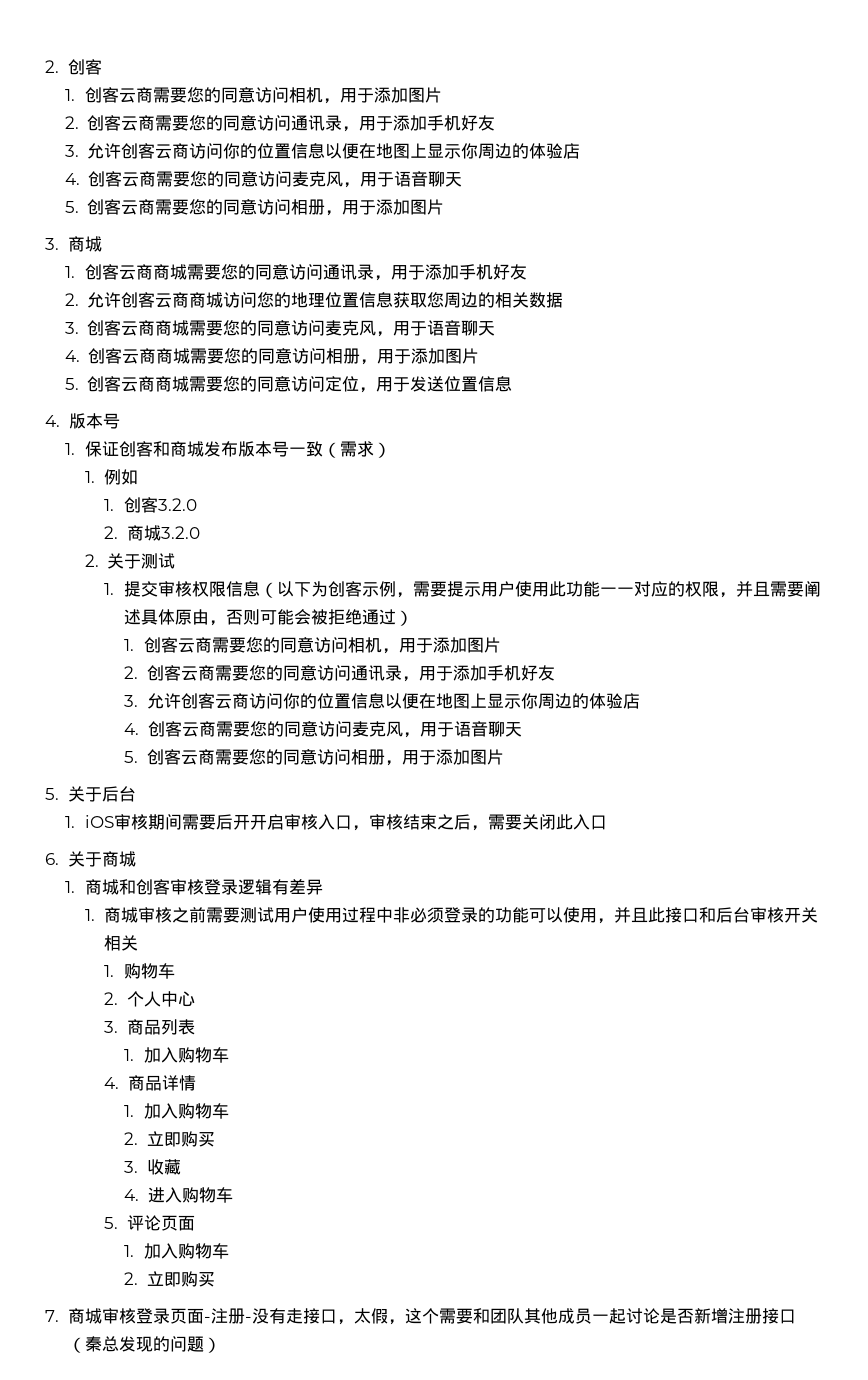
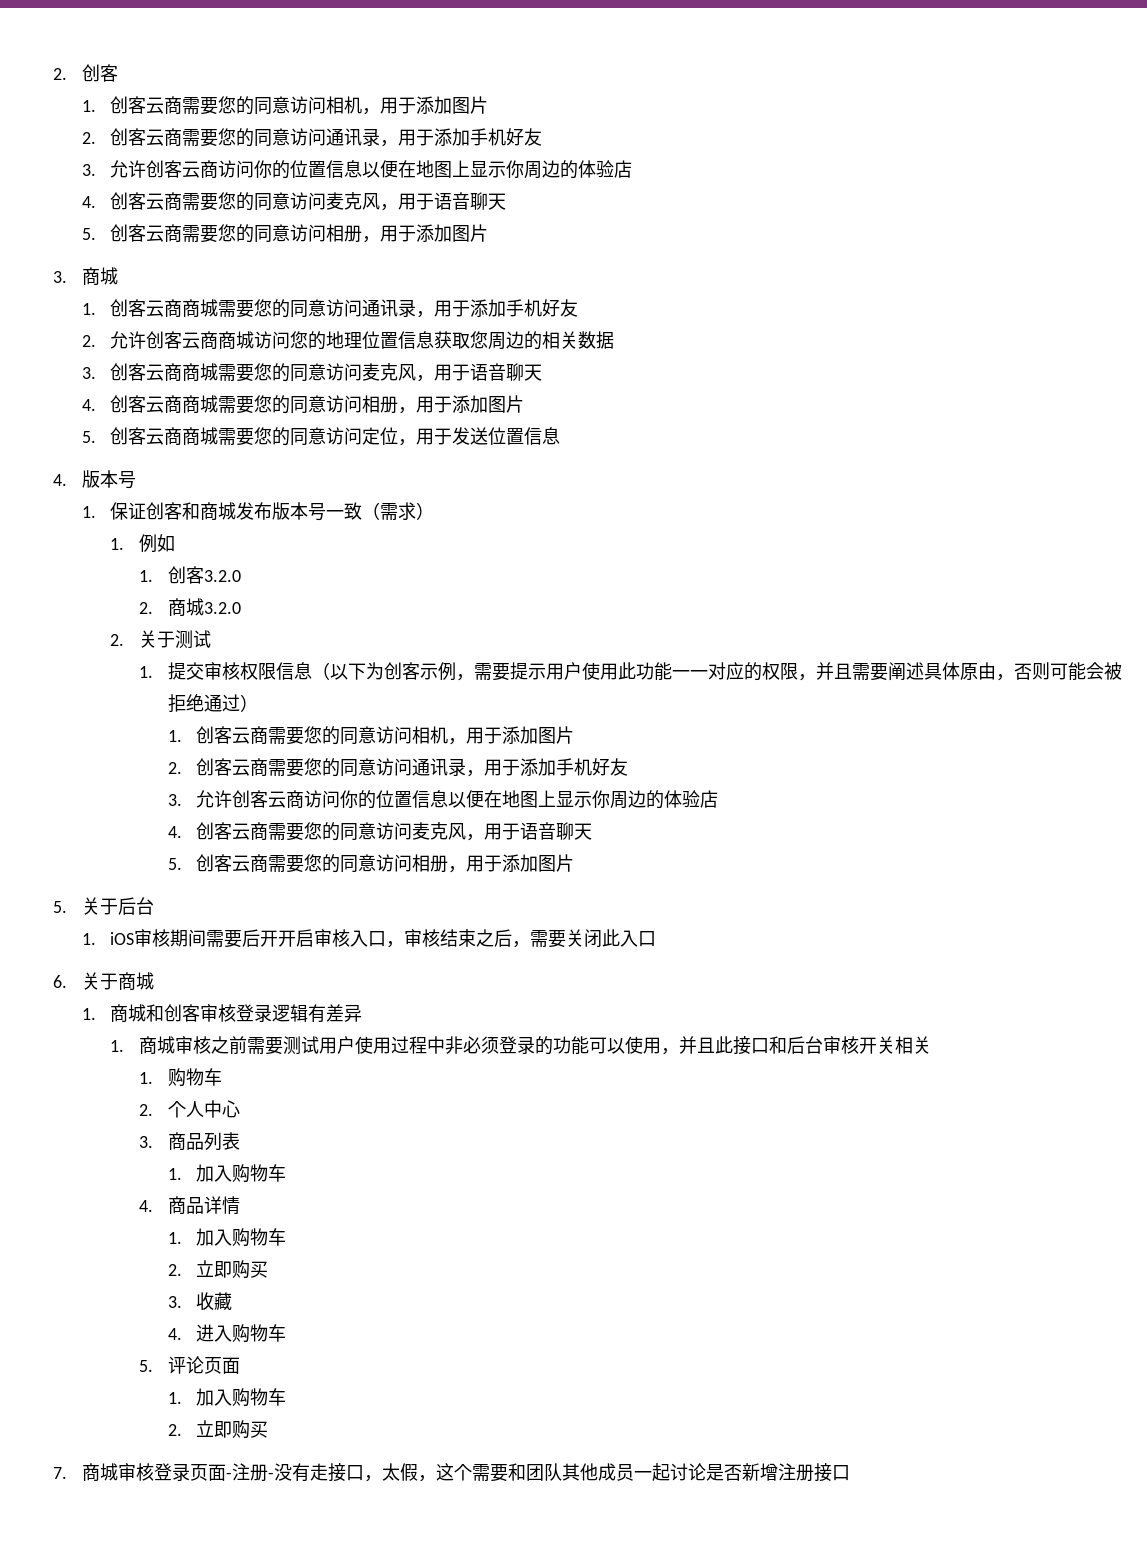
[67,1336,221,1353] （秦总发现的问题） -> (850, 1473) none

